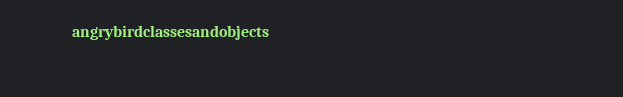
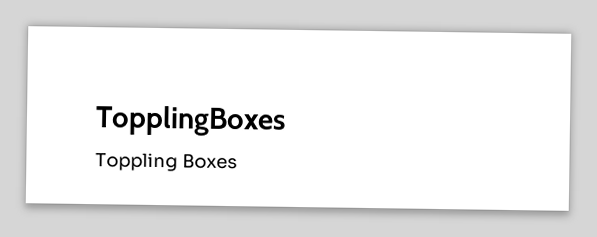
[72,25,269,40] angrybirdclassesandobjects -> [95,105,286,137] [95,152,238,172] TopplingBoxes // Toppling Boxes

